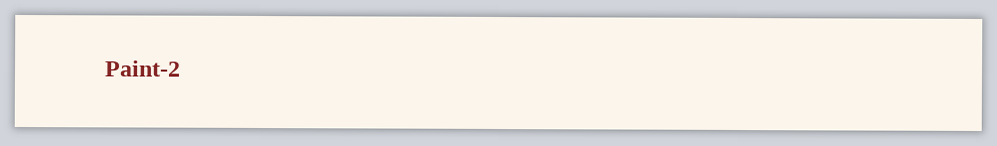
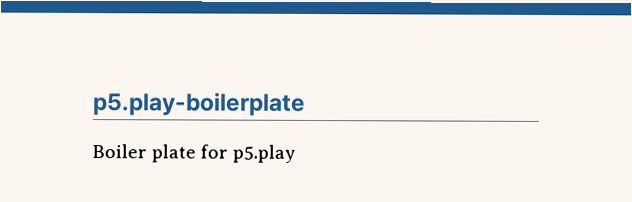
[104,60,181,77] Paint-2 -> [92,92,306,116] [92,144,297,163] p5.play-boilerplate // Boiler plate for p5.play

